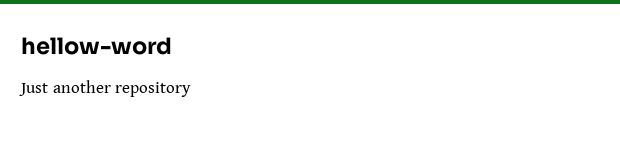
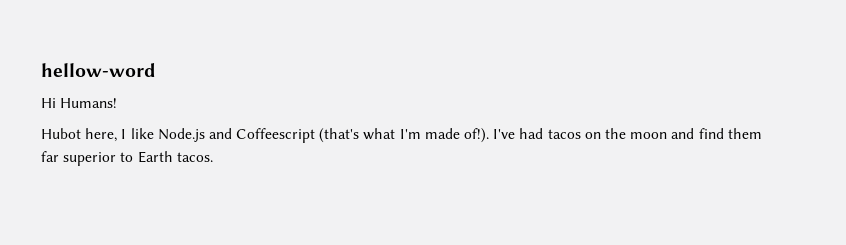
[19,80,192,97] Just another repository -> [41,98,118,108] [41,128,762,143] [41,151,213,166] Hi Humans! // Hubot here, I like Node.js and Coffeescript (that's what I'm made of!). I've had tacos on the moon and find them far superior to Earth tacos.

